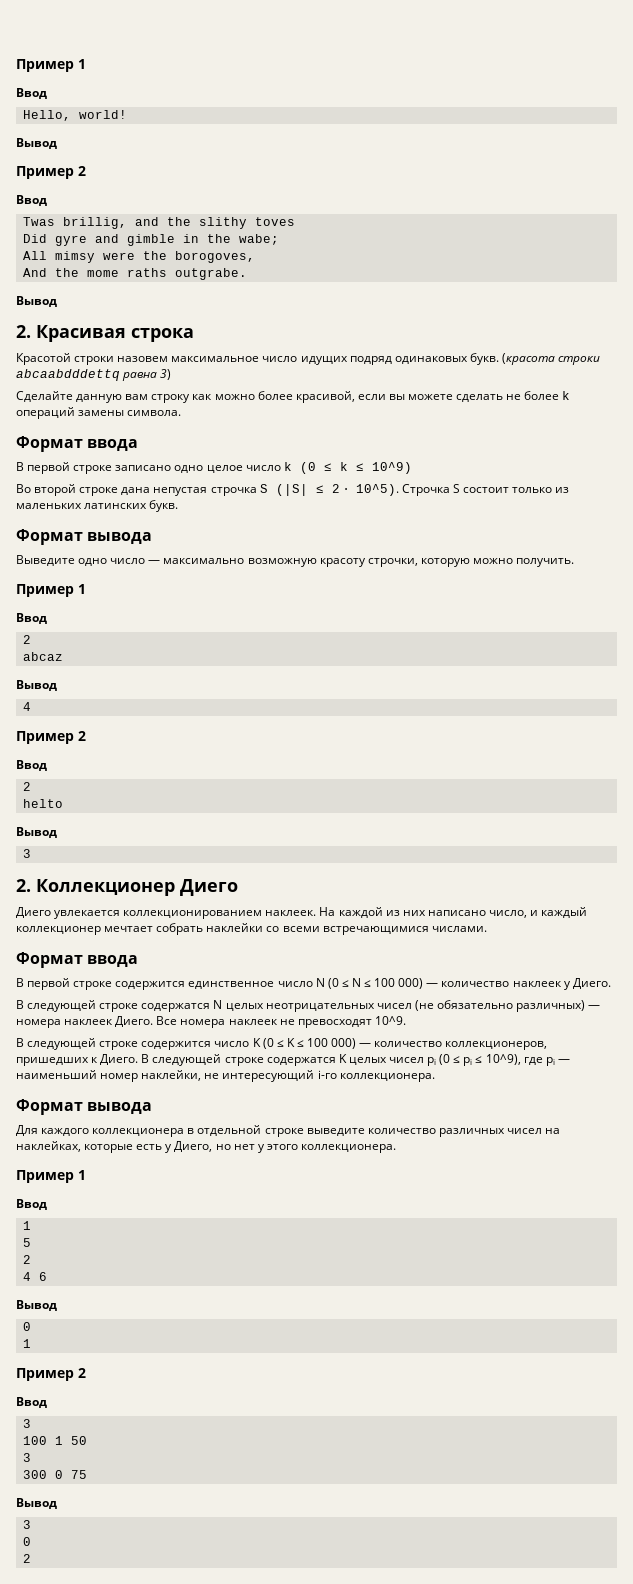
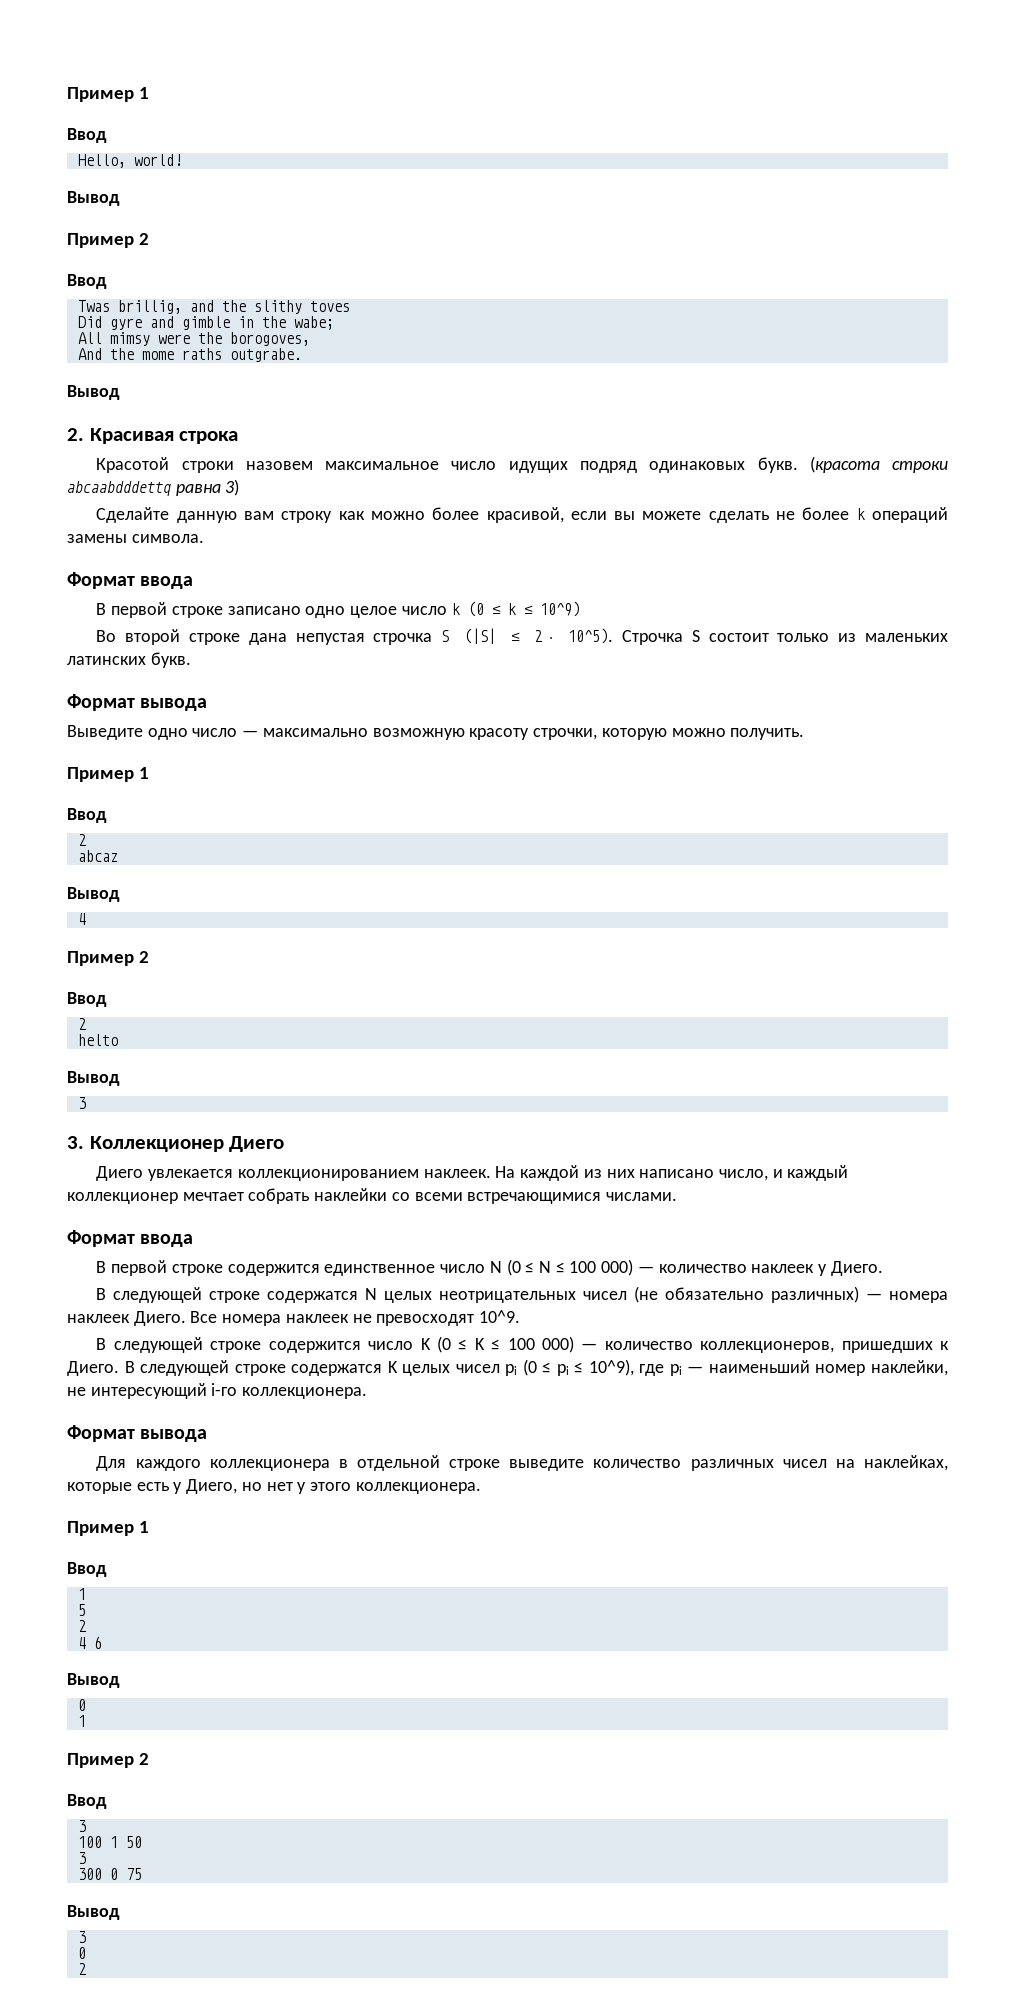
[16,879,31,892] 2. -> [67,1136,84,1149] 3.

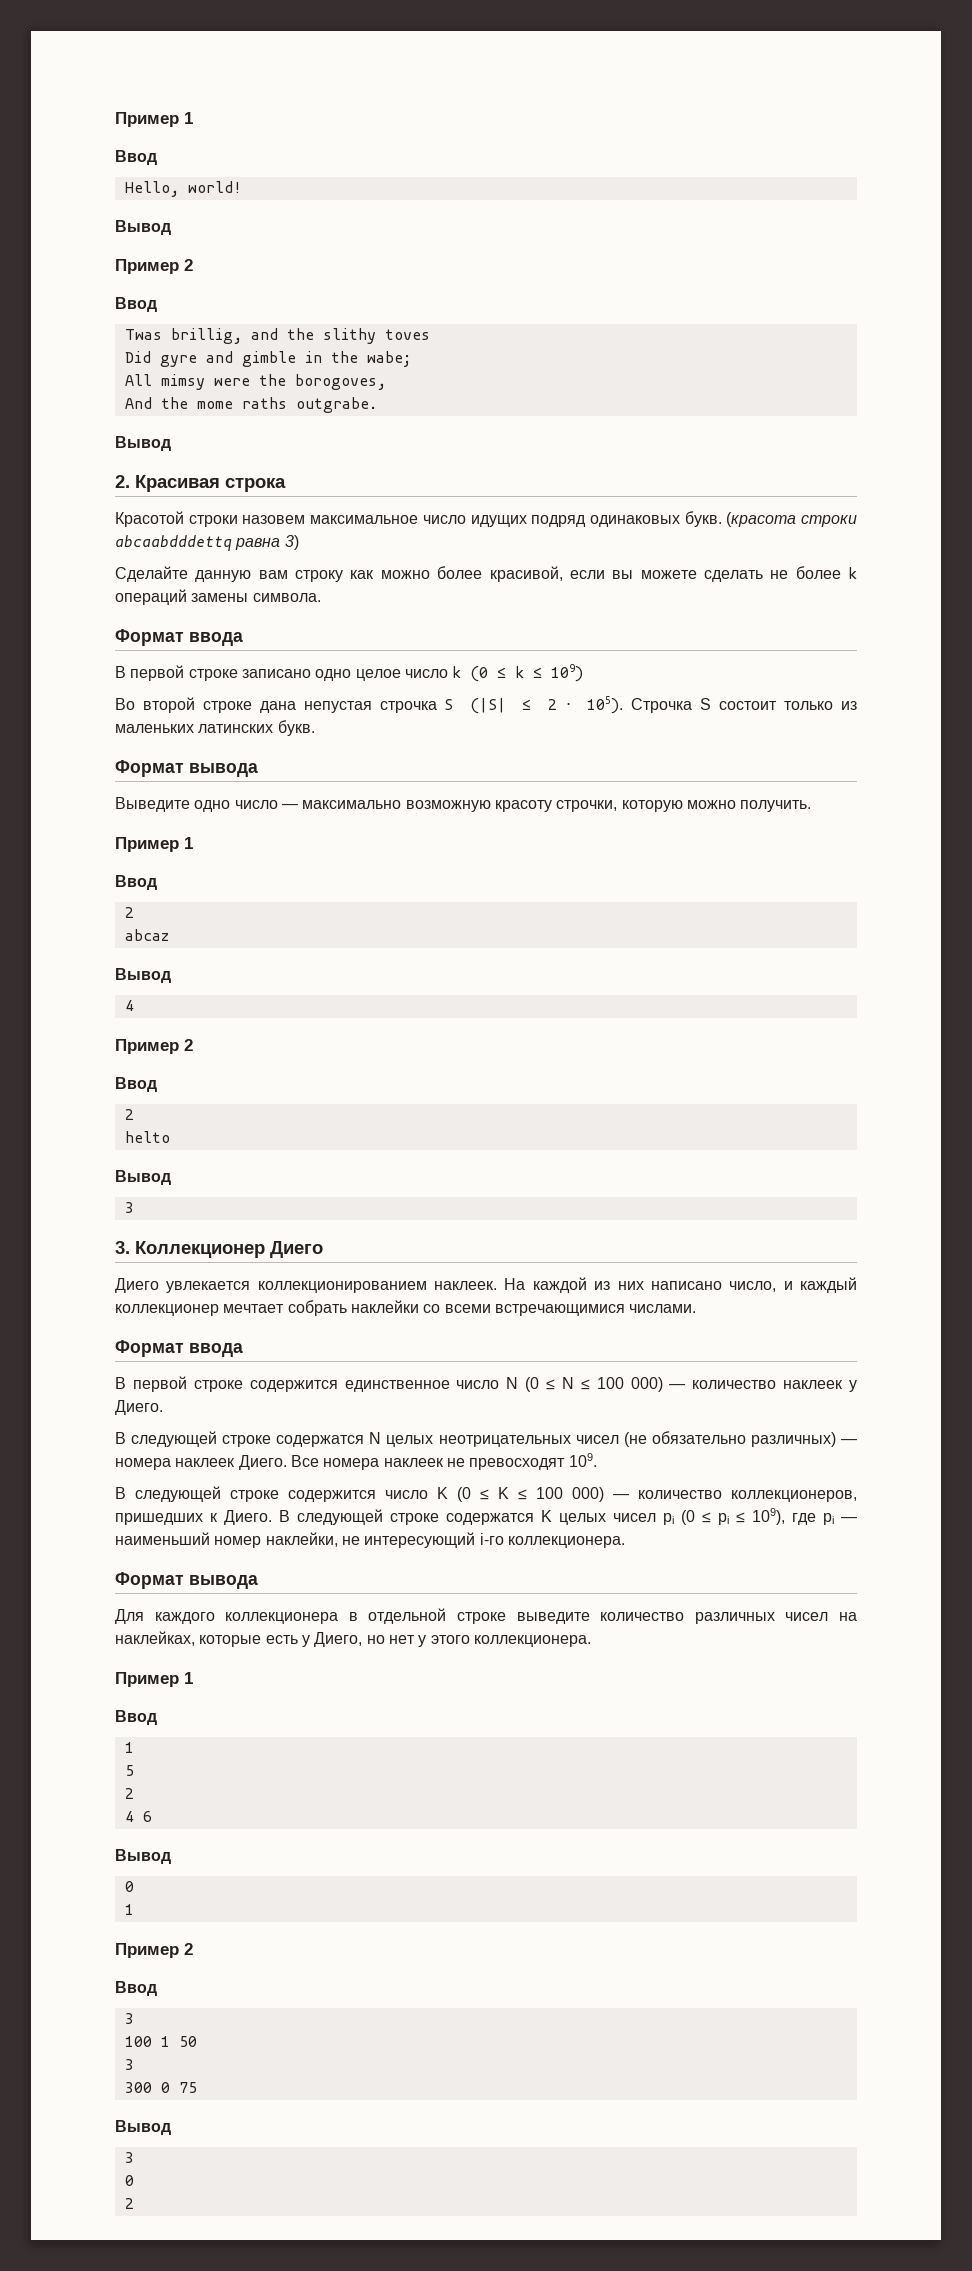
[539,601,580,617] 10^9) -> [551,664,584,682] 109)
[568,628,614,644] 10^5). -> [587,696,624,714] 105).
[479,1310,521,1323] 10^9. -> [568,1453,597,1467] 109.
[588,1359,634,1376] 10^9), -> [752,1508,785,1525] 109),

